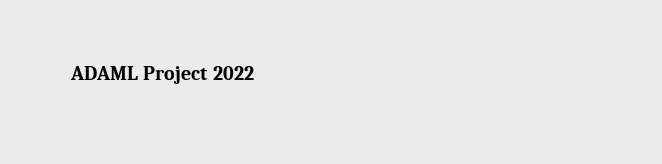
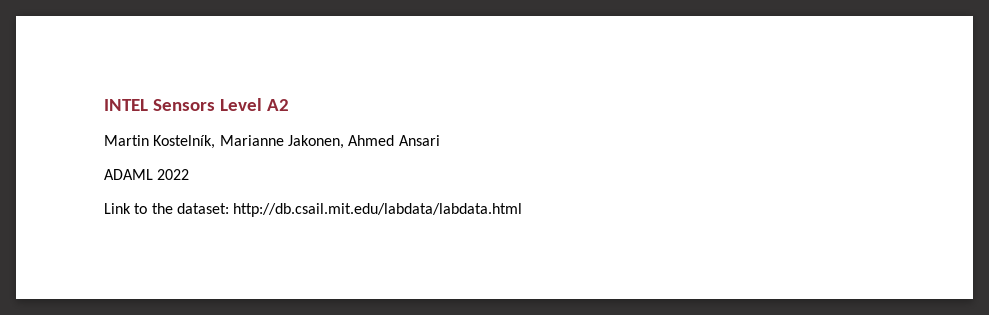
[70,66,254,84] ADAML Project 2022 -> [104,98,289,111] [104,135,440,149] [104,169,190,180] [104,203,523,217] INTEL Sensors Level A2 // Martin Kostelník, Marianne Jakonen, Ahmed Ansari // ADAML 2022 // Link to the dataset: http://db.csail.mit.edu/labdata/labdata.html

